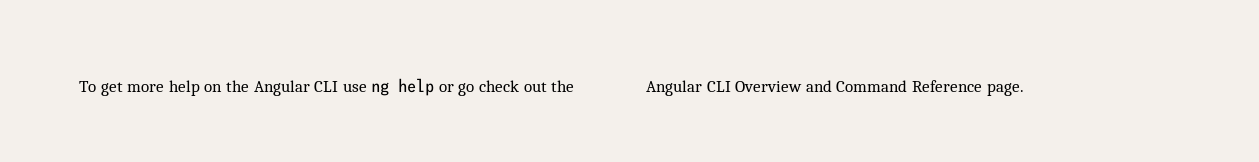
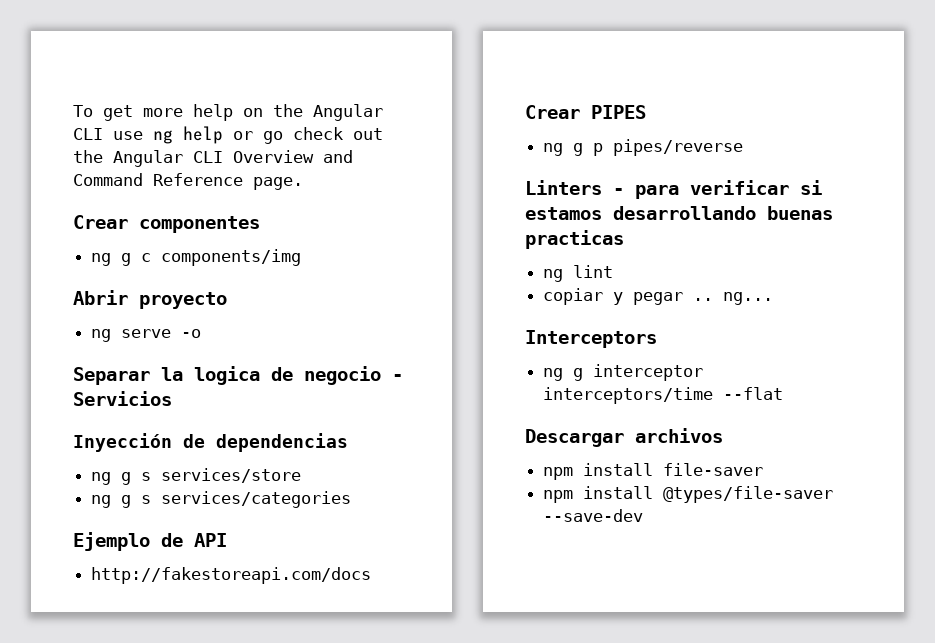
(1024, 89) none -> [73,215,260,233] [91,249,302,266] [73,290,227,309] [91,329,202,342] [73,366,403,385] [73,391,172,406] [73,433,348,452] [91,468,302,485] [91,491,352,508] [73,532,227,551] [91,567,372,584] [525,105,646,119] [543,139,744,156] [525,180,822,199] [525,206,833,220] [525,230,624,249] [543,265,614,282] [543,288,774,305] [525,330,657,348] [543,364,704,381] [543,387,784,404] [525,428,723,447] [543,463,764,480] [543,486,834,503] [543,509,644,522] // Crear componentes // ng g c components/img // Abrir proyecto // ng serve -o // Separar la logica de negocio - Servicios // Inyección de dependencias // ng g s services/store // ng g s services/categories // Ejemplo de API // http://fakestoreapi.com/docs // Crear PIPES // ng g p pipes/reverse // Linters - para verificar si estamos desarrollando buenas practicas // ng lint // copiar y pegar .. ng... // Interceptors // ng g interceptor interceptors/time --flat // Descargar archivos // npm install file-saver // npm install @types/file-saver --save-dev

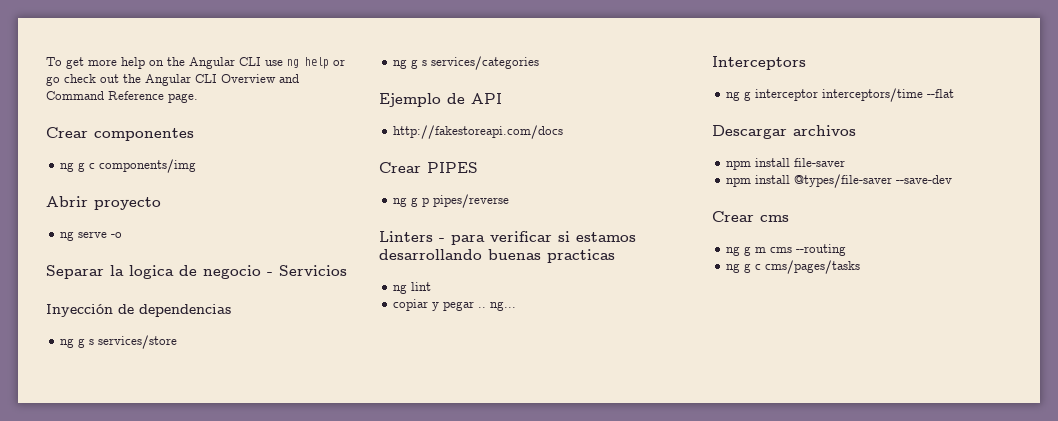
(644, 515) none -> [712,211,789,222] [726,244,847,256] [726,260,861,274] // Crear cms // ng g m cms --routing // ng g c cms/pages/tasks

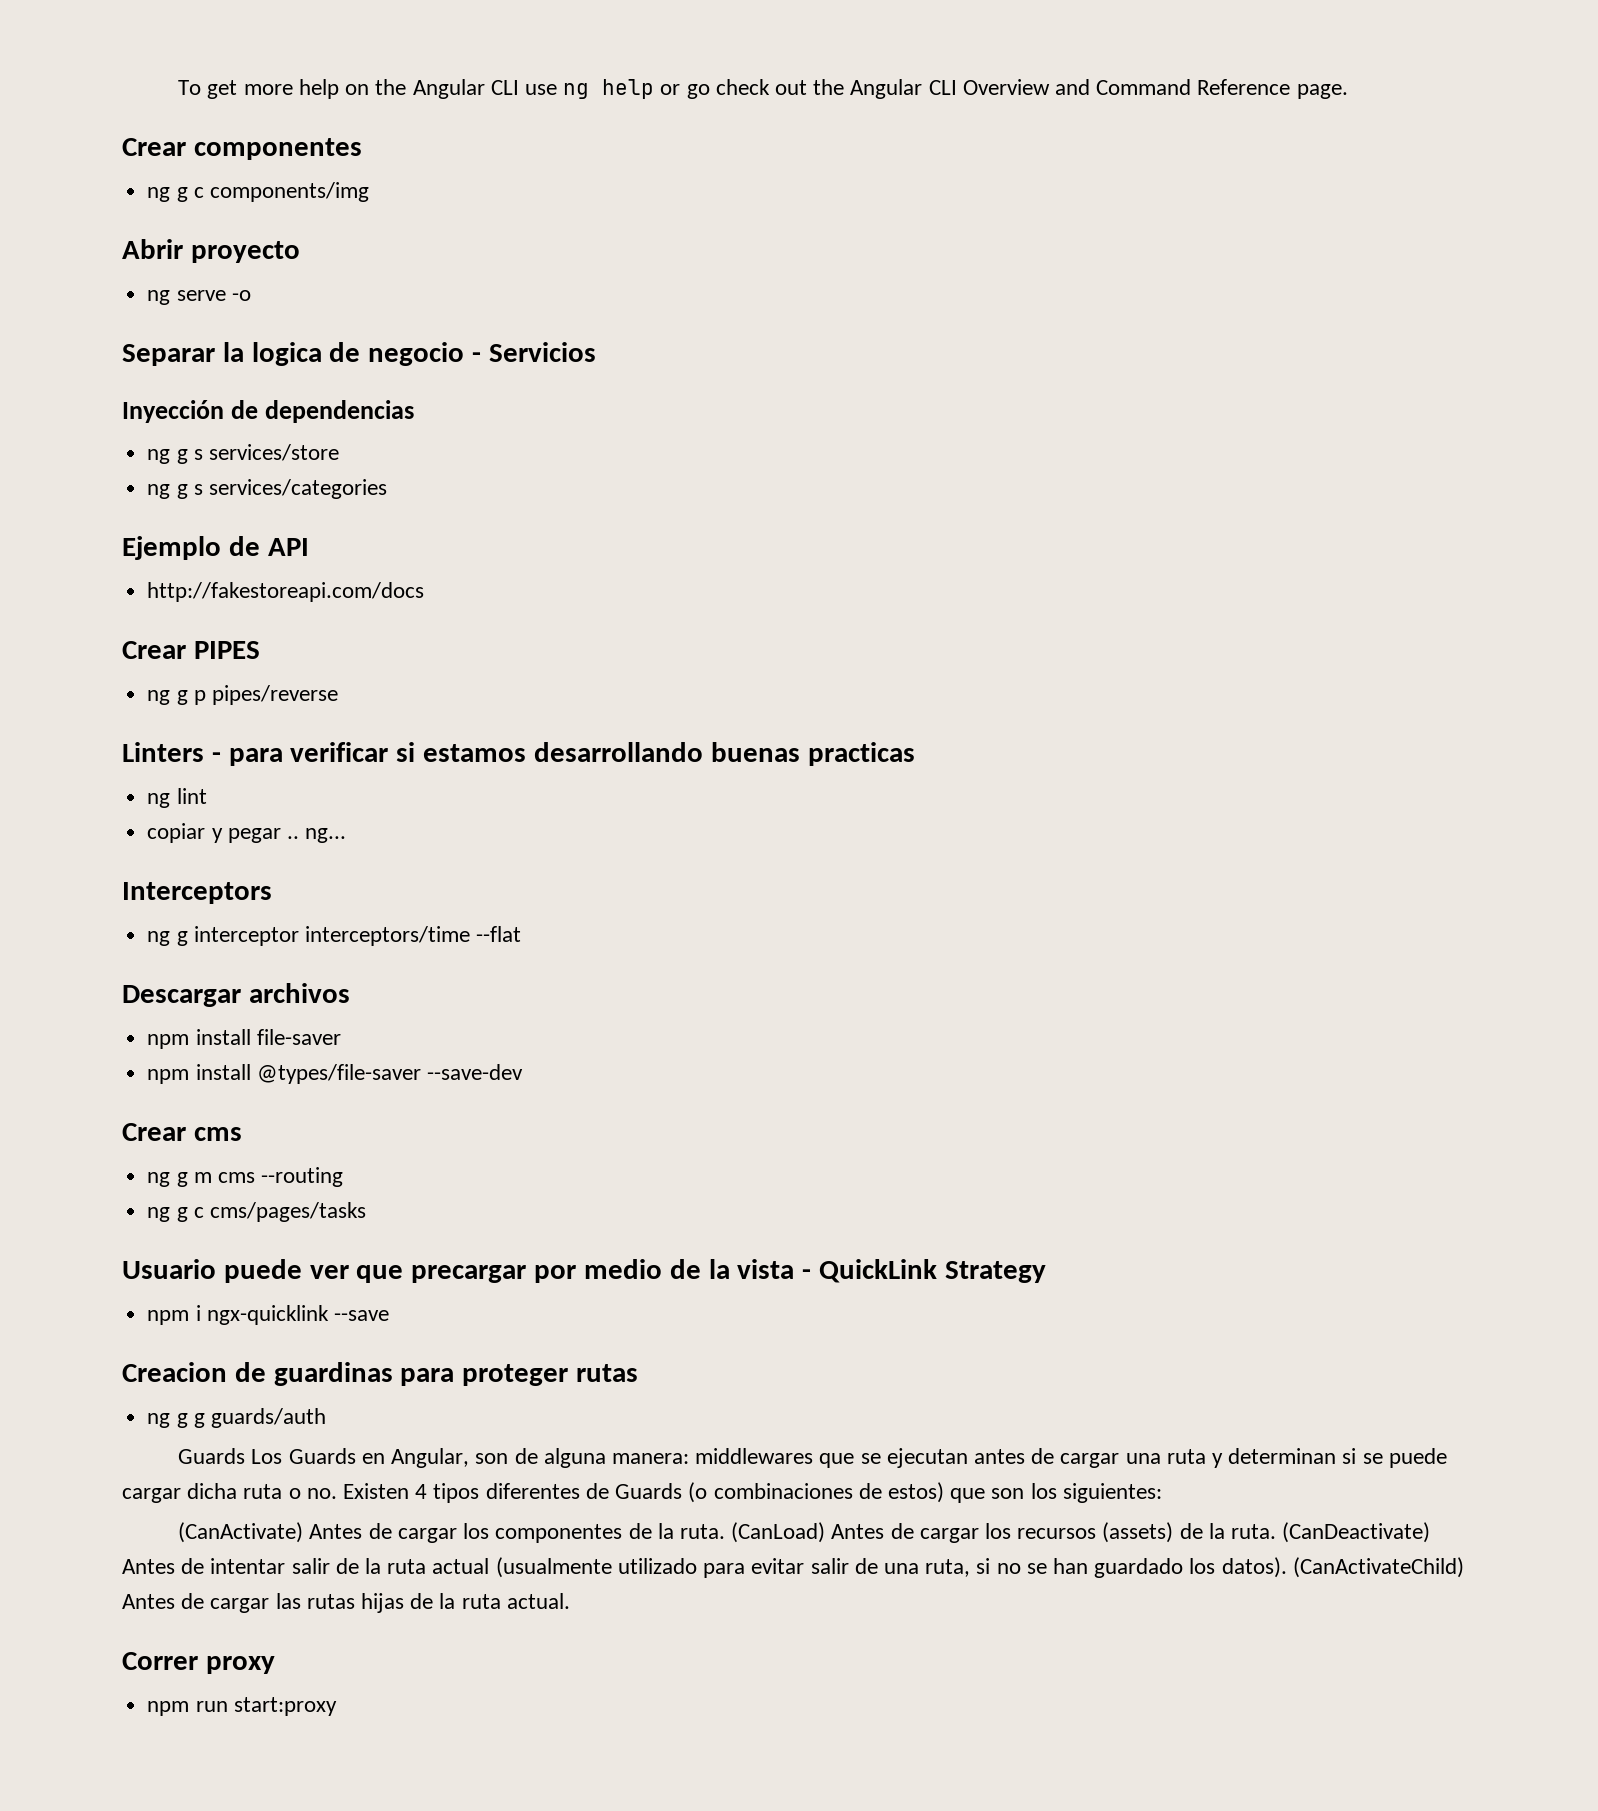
(861, 267) none -> [122,1259,1046,1283] [147,1305,389,1325] [122,1362,639,1386] [147,1408,326,1428] [178,1448,1447,1468] [122,1482,1162,1503] [178,1522,1431,1543] [122,1557,1464,1578] [122,1593,570,1613] [122,1652,275,1674] [147,1697,337,1716] // Usuario puede ver que precargar por medio de la vista - QuickLink Strategy // npm i ngx-quicklink --save // Creacion de guardinas para proteger rutas // ng g g guards/auth // Guards Los Guards en Angular, son de alguna manera: middlewares que se ejecutan antes de cargar una ruta y determinan si se puede cargar dicha ruta o no. Existen 4 tipos diferentes de Guards (o combinaciones de estos) que son los siguientes: // (CanActivate) Antes de cargar los componentes de la ruta. (CanLoad) Antes de cargar los recursos (assets) de la ruta. (CanDeactivate) Antes de intentar salir de la ruta actual (usualmente utilizado para evitar salir de una ruta, si no se han guardado los datos). (CanActivateChild) Antes de cargar las rutas hijas de la ruta actual. // Correr proxy // npm run start:proxy

